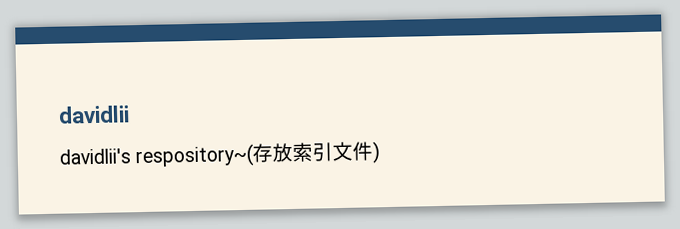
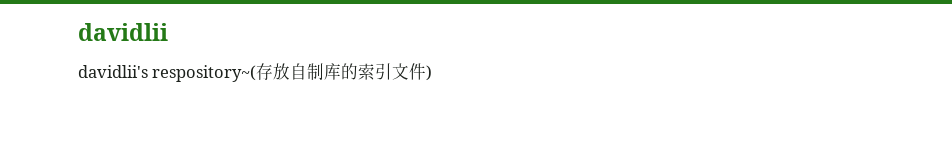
(294, 152) none -> [290,63,359,80] 自制库的

